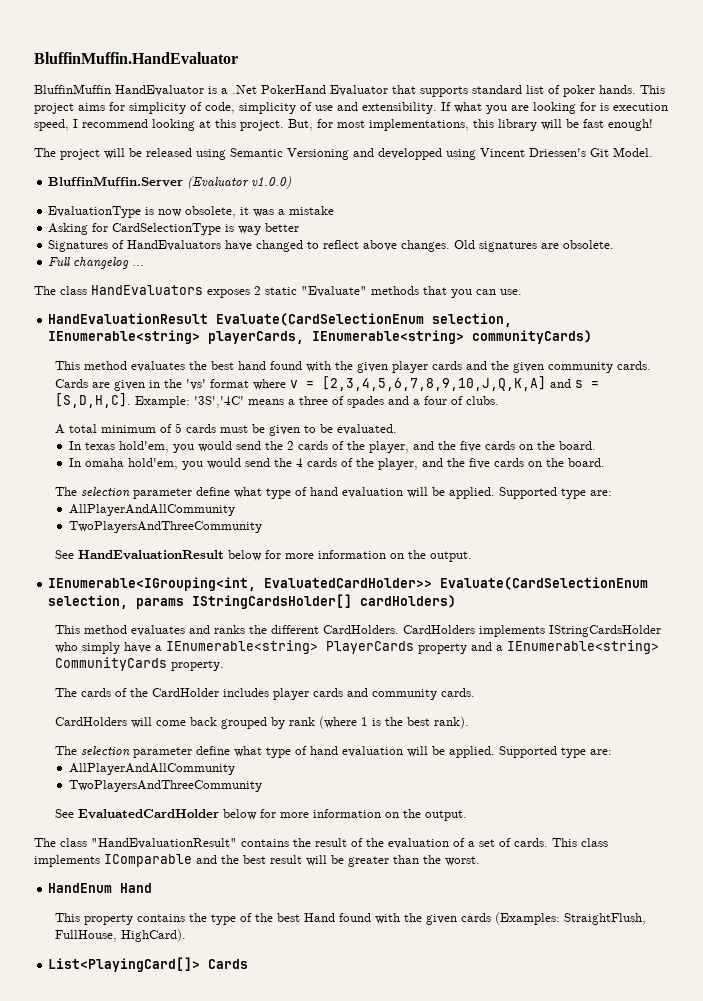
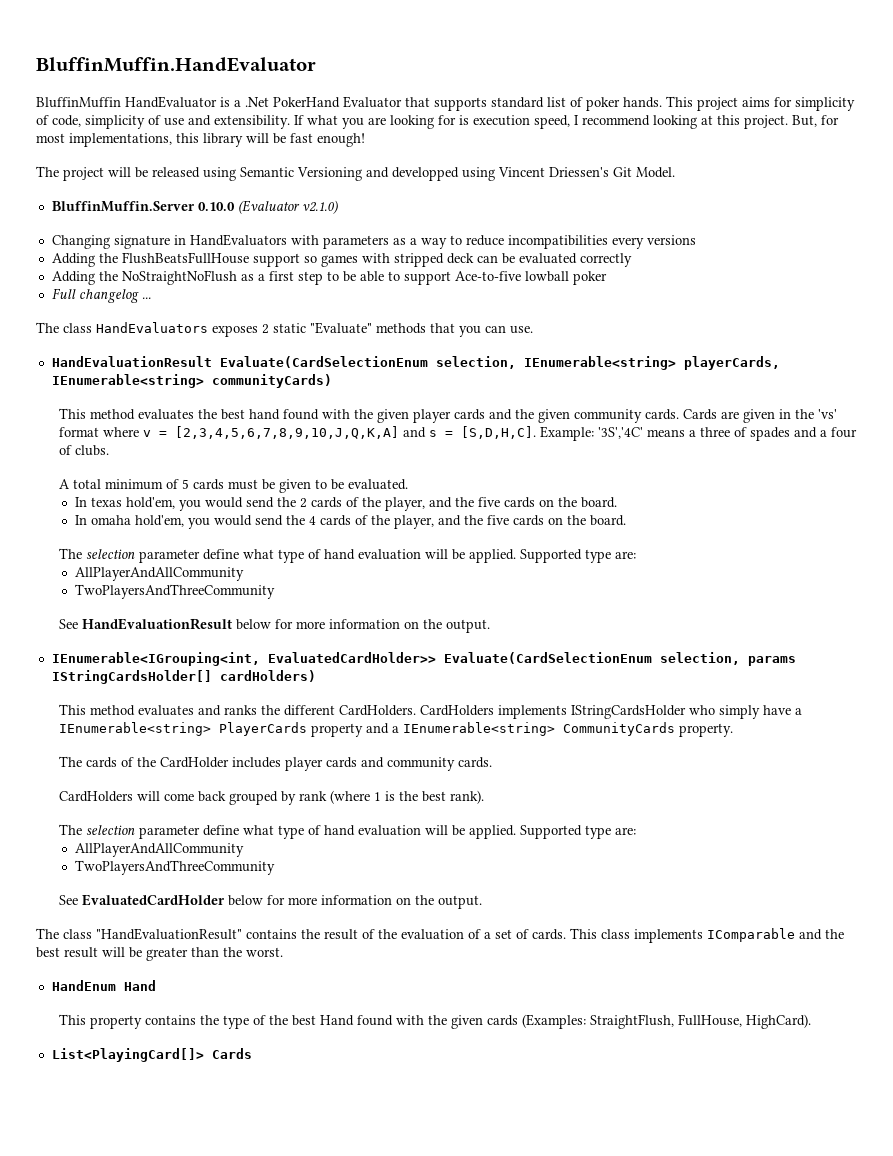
[187,176,292,189] [48,206,335,218] [48,223,300,235] [48,240,615,252] (Evaluator v1.0.0) // EvaluationType is now obsolete, it was a mistake // Asking for CardSelectionType is way better // Signatures of HandEvaluators have changed to reflect above changes. Old signatures are obsolete. -> [197,200,338,214] [51,234,696,249] [51,252,632,267] [51,270,607,285] 0.10.0 (Evaluator v2.1.0) // Changing signature in HandEvaluators with parameters as a way to reduce incompatibilities every versions // Adding the FlushBeatsFullHouse support so games with stripped deck can be evaluated correctly // Adding the NoStraightNoFlush as a first step to be able to support Ace-to-five lowball poker

